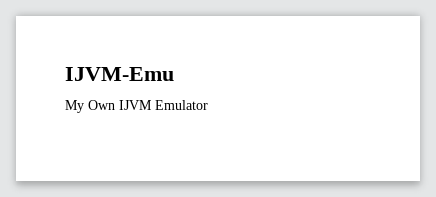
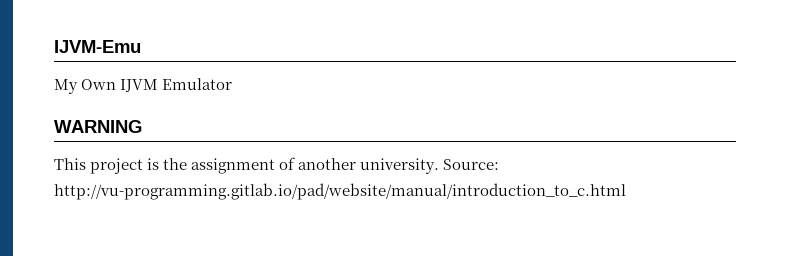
(208, 105) none -> [54,120,142,133] [54,157,500,174] [54,183,626,200] // WARNING // This project is the assignment of another university. Source: http://vu-programming.gitlab.io/pad/website/manual/introduction_to_c.html

